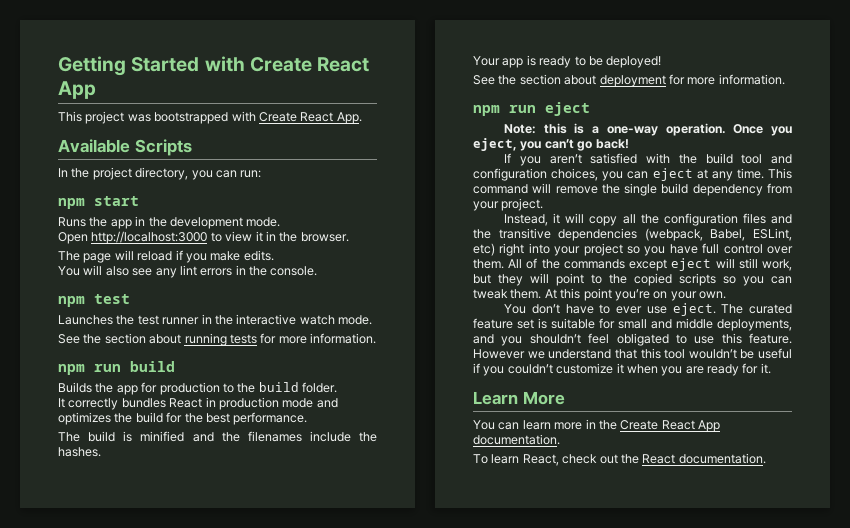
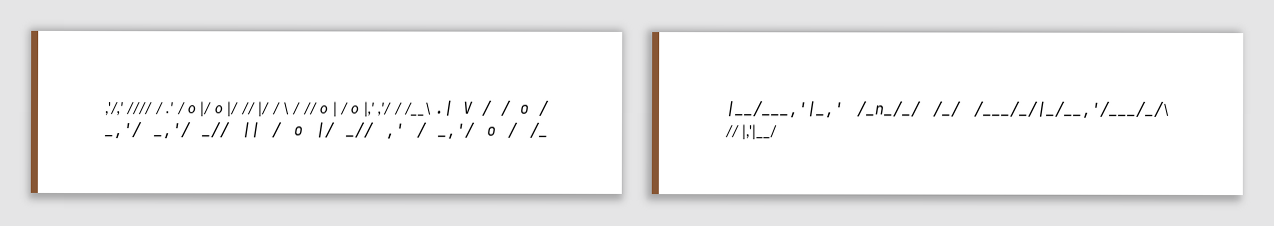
[58,56,370,76] [58,81,96,99] [58,111,362,124] [58,139,192,156] [58,167,262,180] [58,196,139,209] [58,216,281,229] [58,231,349,244] [58,250,274,263] [58,265,318,278] [58,294,130,307] [58,314,372,325] [58,333,376,346] [58,361,175,375] [58,382,337,395] [58,397,338,410] [58,412,308,425] [58,431,377,442] [58,447,101,457] [473,55,662,68] [473,74,785,87] [473,102,590,116] [504,123,792,136] [473,138,629,151] [504,153,792,166] [473,168,792,181] [473,183,792,196] [473,198,544,211] [504,213,792,226] [473,228,792,241] [473,243,793,256] [473,258,792,271] [473,273,792,286] [473,288,726,301] [504,303,792,316] [473,318,792,331] [473,333,792,346] [473,348,792,359] [473,363,771,376] [473,391,565,405] [473,419,720,432] [473,434,560,445] [473,453,766,466] Getting Started with Create React App // This project was bootstrapped with Create React App. // Available Scripts // In the project directory, you can run: // npm start // Runs the app in the development mode. // Open http://localhost:3000 to view it in the browser. // The page will reload if you make edits. // You will also see any lint errors in the console. // npm test // Launches the test runner in the interactive watch mode. // See the section about running tests for more information. // npm run build // Builds the app for production to the build folder. // It correctly bundles React in production mode and optimizes the build for the best performance. // The build is minified and the filenames include the hashes. // Your app is ready to be deployed! // See the section about deployment for more information. // npm run eject // Note: this is a one-way operation. Once you eject, you can’t go back! // If you aren’t satisfied with the build tool and configuration choices, you can eject at any time. This command will remove the single build dependency from your project. // Instead, it will copy all the configuration files and the transitive dependencies (webpack, Babel, ESLint, etc) right into your project so you have full control over them. All of the commands except eject will still work, but they will point to the copied scripts so you can tweak them. At this point you’re on your own. // You don’t have to ever use eject. The curated feature set is suitable for small and middle deployments, and you shouldn’t feel obligated to use this feature. However we understand that this tool wouldn’t be useful if you couldn’t customize it when you are ready for it. // Learn More // You can learn more in the Create React App documentation. // To learn React, check out the React documentation. -> [104,100,550,117] [104,122,549,139] [725,101,1170,118] [724,124,777,140] ,'/,' //// / .' / o |/ o |/ // |/ / \ / // o | / o |,' ,'/ / /__\ .| V / / o / _,'/ _,'/ _// || / o |/ _// ,' / _,'/ o / /_ |__/___,'|_,' /_n_/_/ /_/ /___/_/|_/__,'/___/_/\ // |,'|__/

